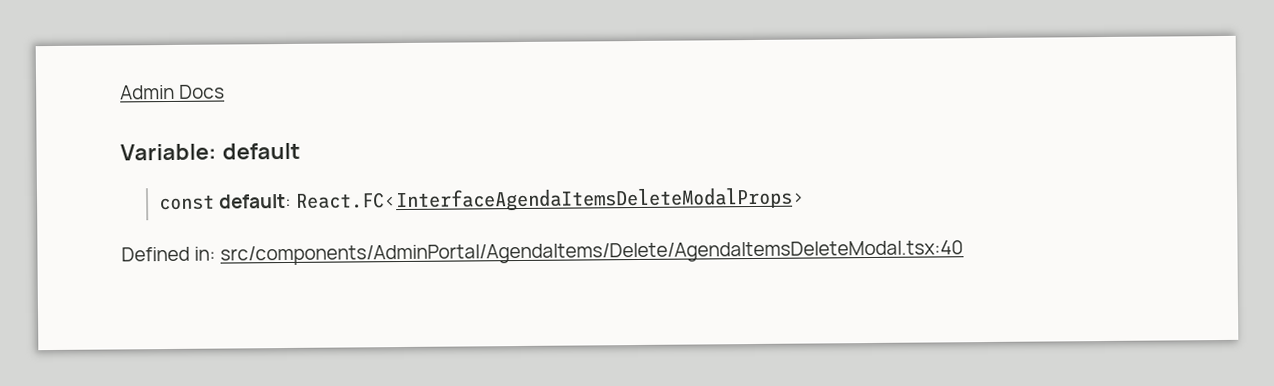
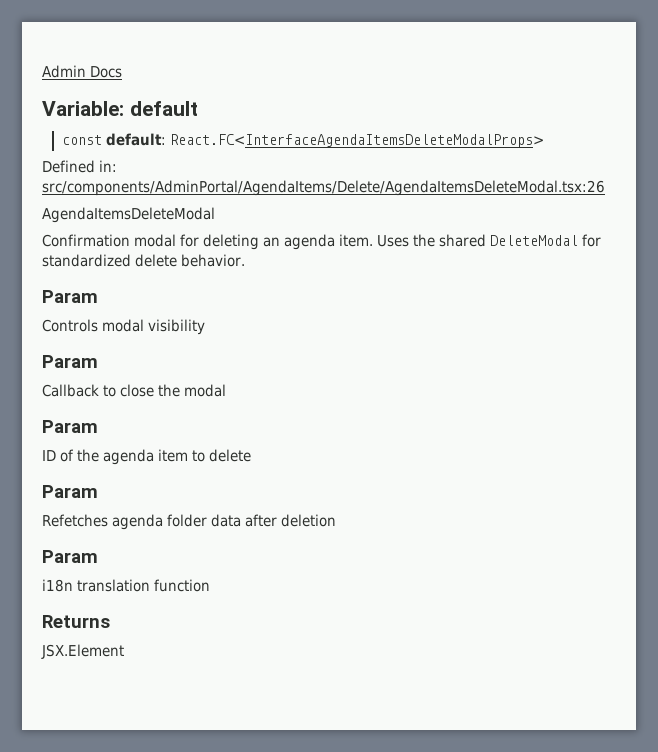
[220,240,965,266] src/components/AdminPortal/AgendaItems/Delete/AgendaItemsDeleteModal.tsx:40 -> [42,180,605,196] [42,207,215,223] [42,234,601,250] [42,254,245,267] [42,290,98,303] [42,319,205,335] [42,355,98,368] [42,384,226,397] [42,420,98,433] [42,449,251,465] [42,485,98,498] [42,514,336,530] [42,550,98,563] [42,579,210,592] [42,615,110,628] [41,644,124,659] src/components/AdminPortal/AgendaItems/Delete/AgendaItemsDeleteModal.tsx:26 // AgendaItemsDeleteModal // Confirmation modal for deleting an agenda item. Uses the shared DeleteModal for standardized delete behavior. // Param // Controls modal visibility // Param // Callback to close the modal // Param // ID of the agenda item to delete // Param // Refetches agenda folder data after deletion // Param // i18n translation function // Returns // JSX.Element

